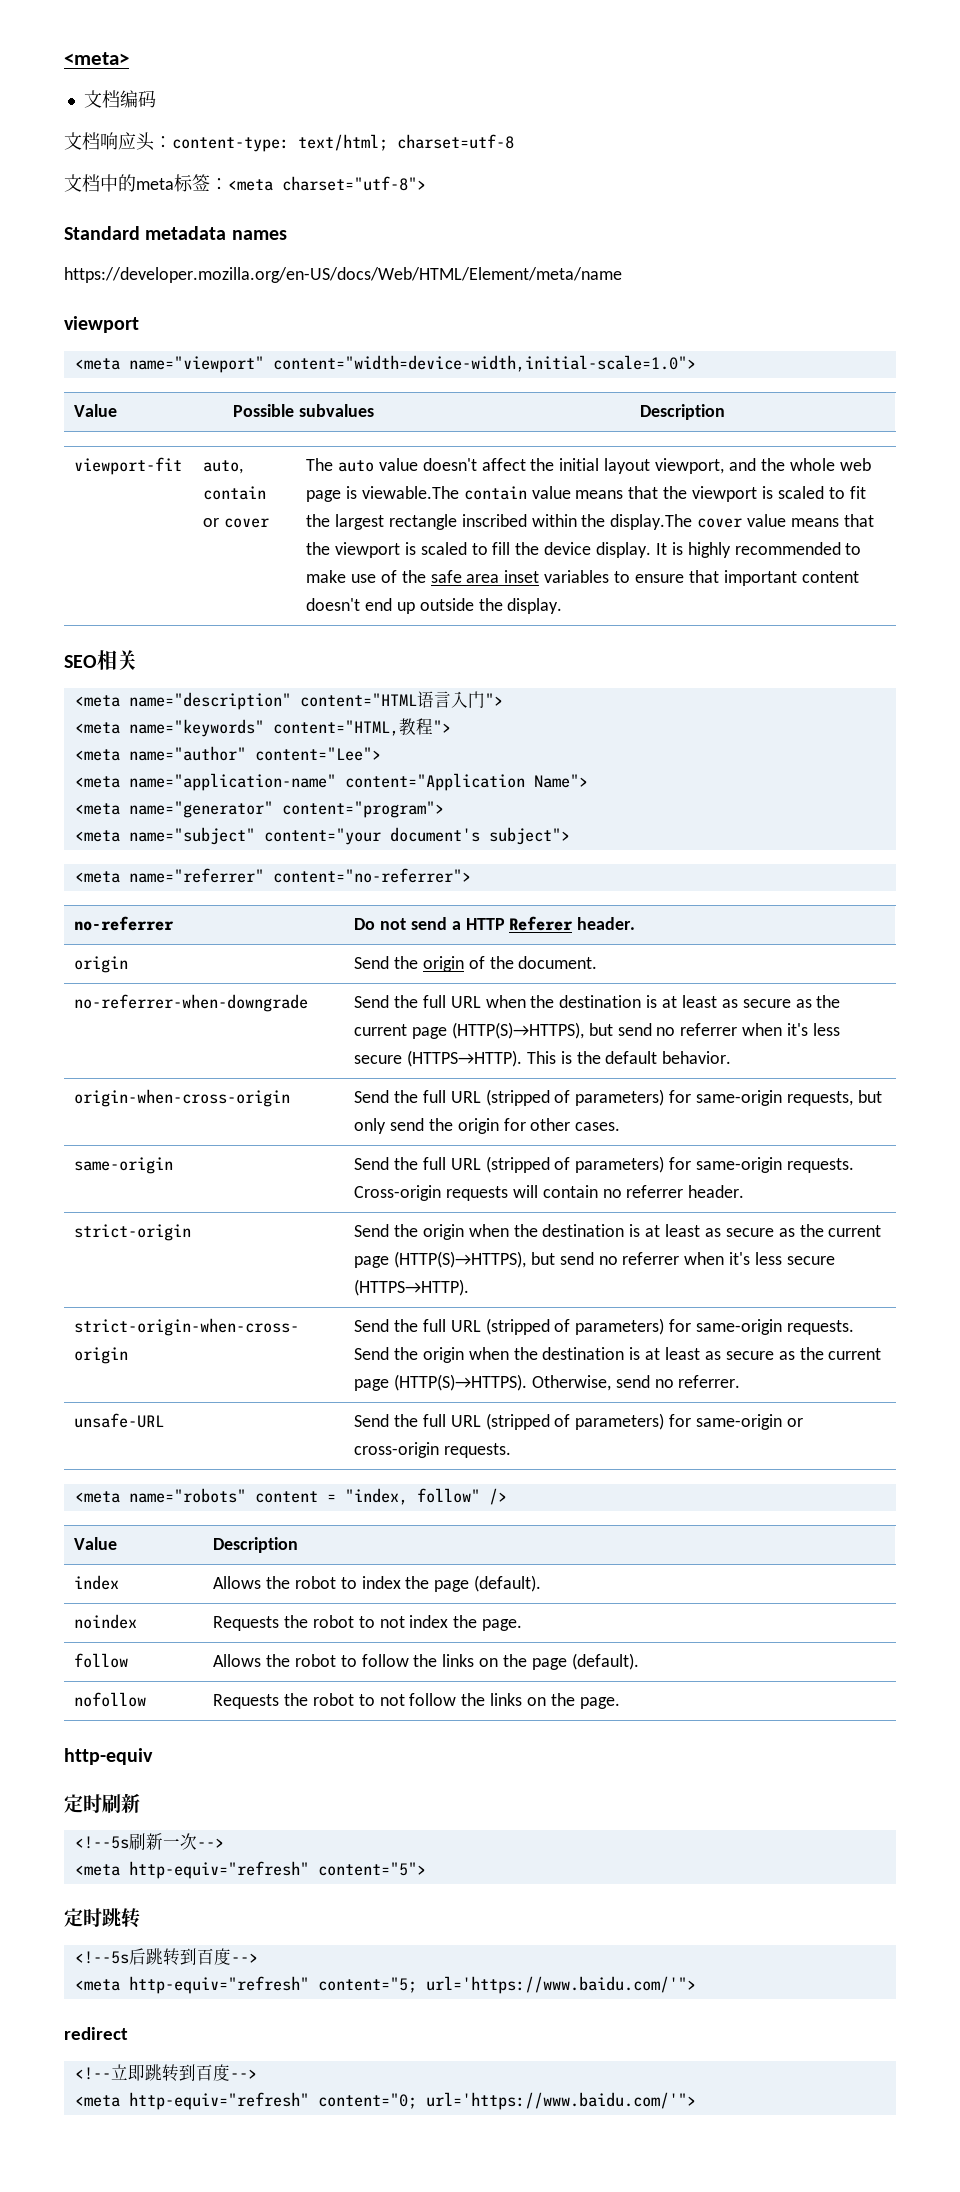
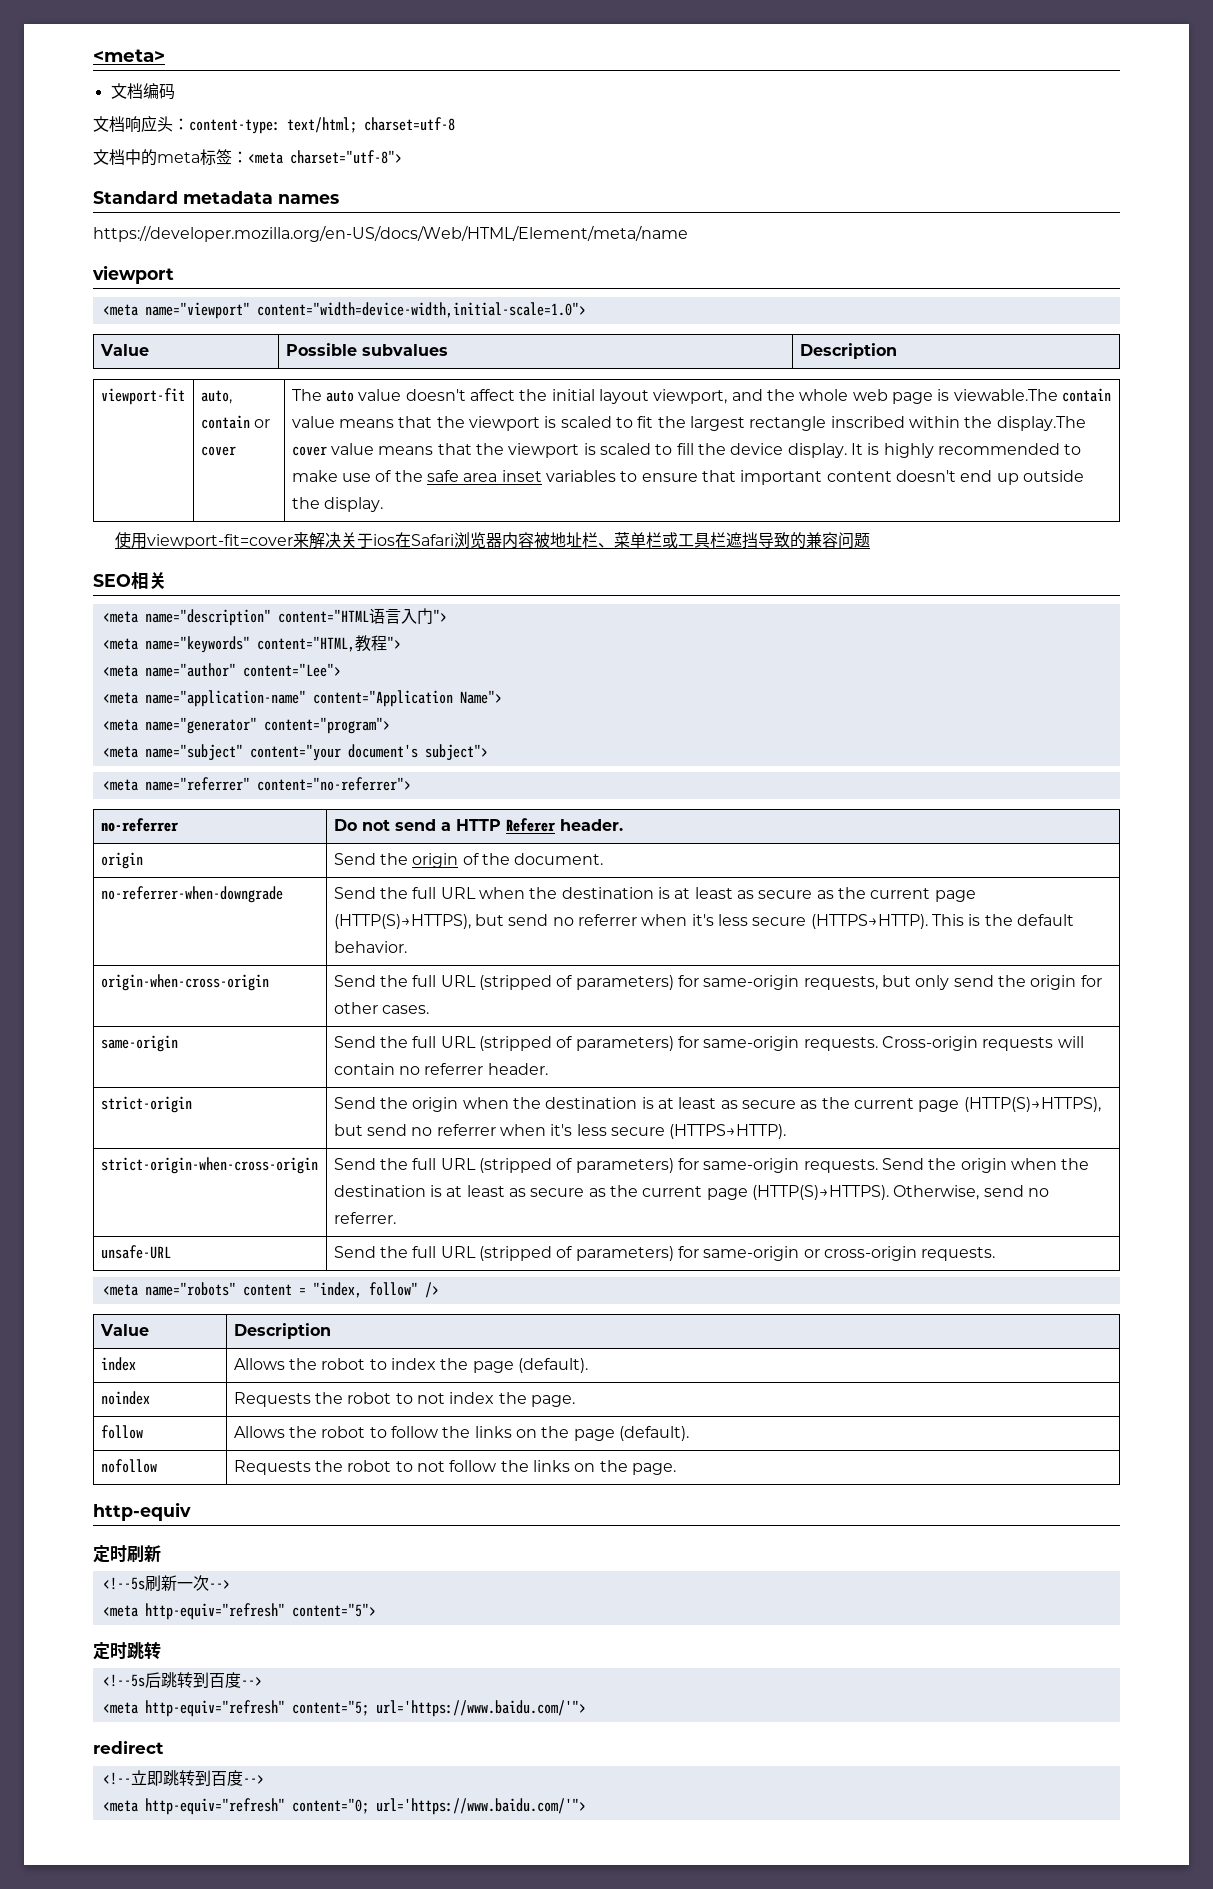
(563, 606) none -> [115,532,871,549] // 使用viewport-fit=cover来解决关于ios在Safari浏览器内容被地址栏、菜单栏或工具栏遮挡导致的兼容问题

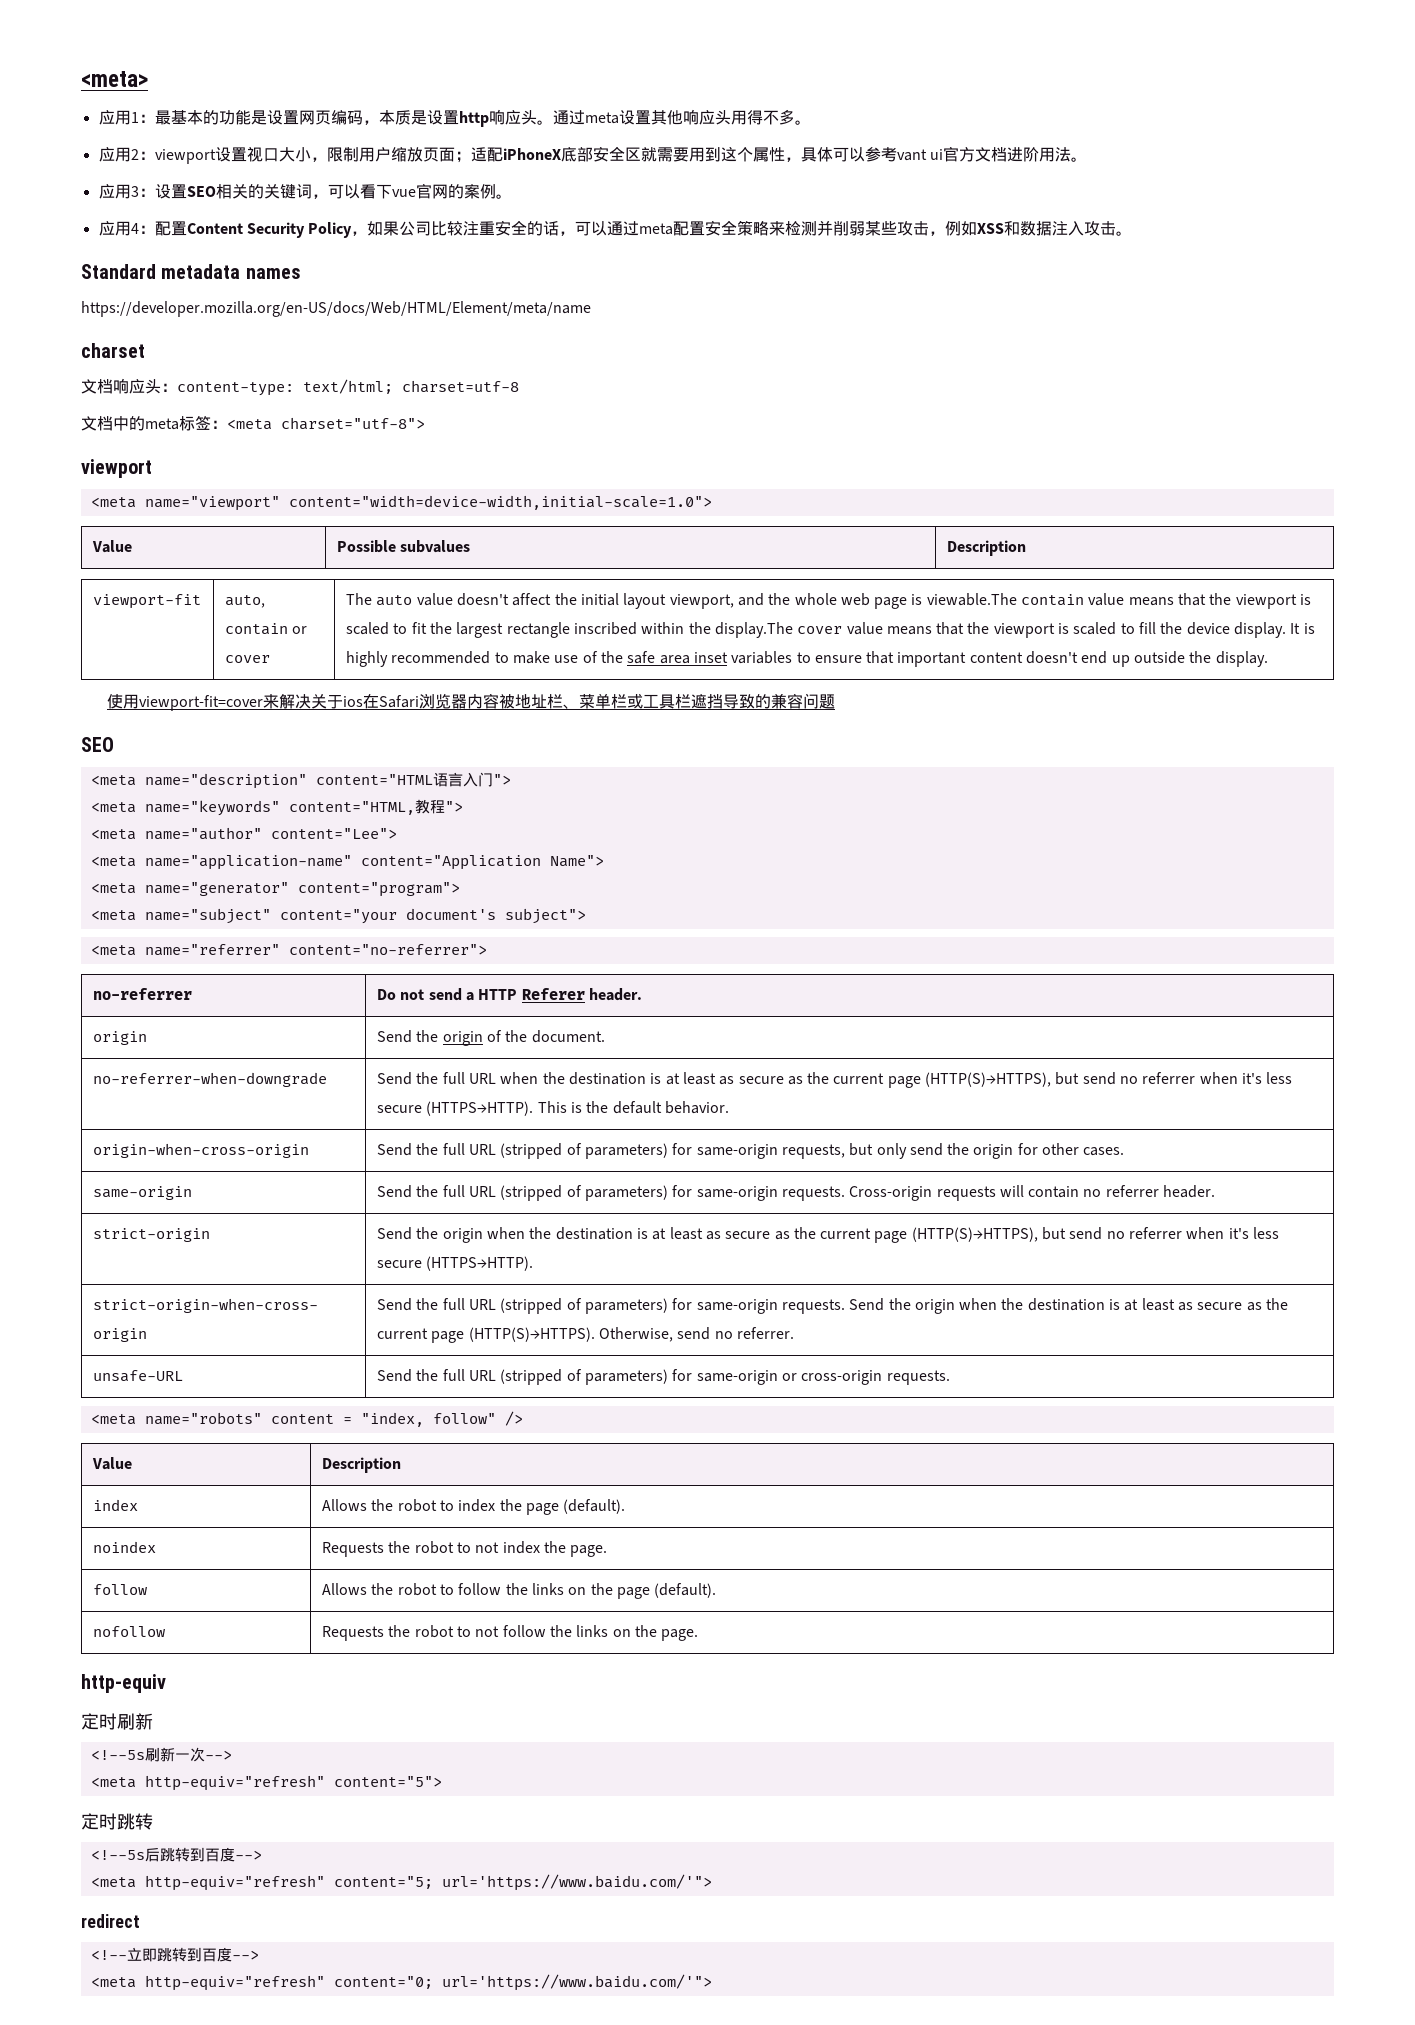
[110,83,175,100] 文档编码 -> [98,109,811,127] [98,146,1087,164] [98,183,512,199] [98,220,1133,238] [81,264,301,279] [81,301,591,317] [81,343,145,358] 应用1：最基本的功能是设置网页编码，本质是设置http响应头。通过meta设置其他响应头用得不多。 // 应用2：viewport设置视口大小，限制用户缩放页面；适配iPhoneX底部安全区就需要用到这个属性，具体可以参考vant ui官方文档进阶用法。 // 应用3：设置SEO相关的关键词，可以看下vue官网的案例。 // 应用4：配置Content Security Policy，如果公司比较注重安全的话，可以通过meta配置安全策略来检测并削弱某些攻击，例如XSS和数据注入攻击。 // Standard metadata names // https://developer.mozilla.org/en-US/docs/Web/HTML/Element/meta/name // charset
[93,191,339,204] [93,225,688,242] // Standard metadata names // https://developer.mozilla.org/en-US/docs/Web/HTML/Element/meta/name -> (425, 423) none
[131,572,167,589] 相关 -> (114, 744) none

